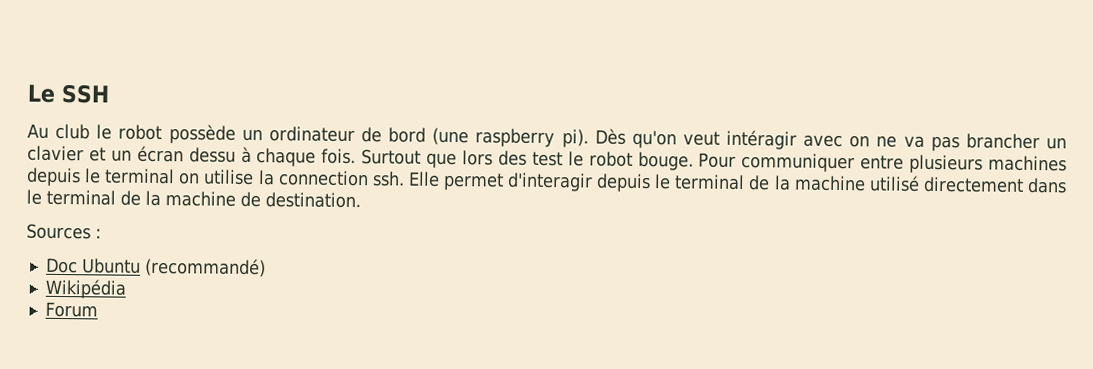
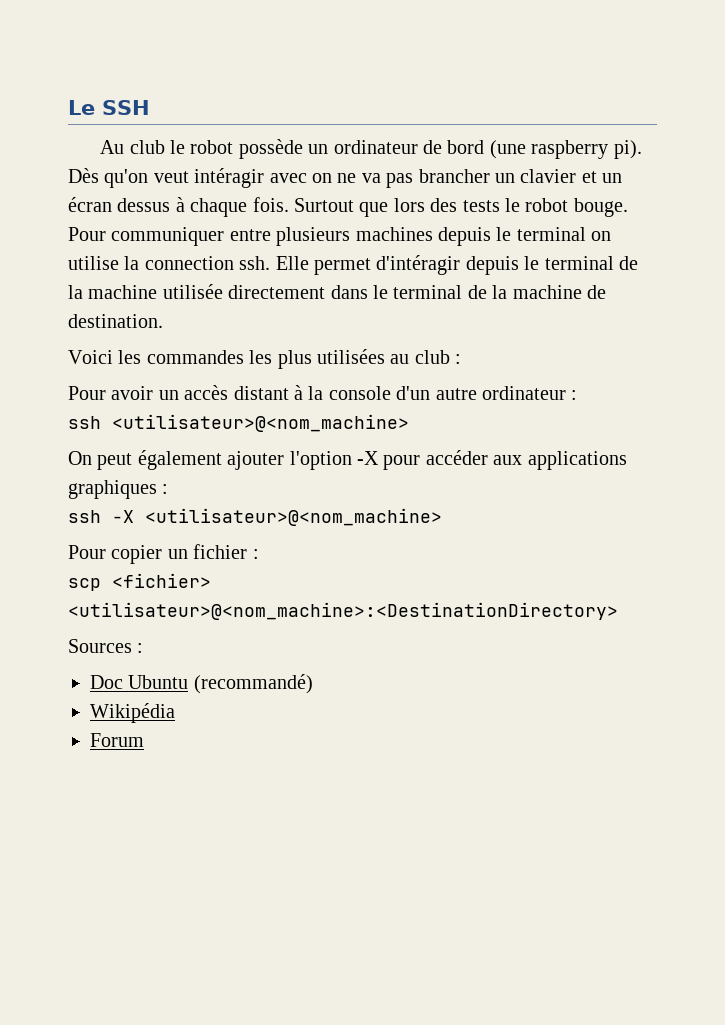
[188,147,236,163] dessu -> [117,198,171,212] dessus
[531,151,563,167] test -> [462,200,500,212] tests
[507,172,594,192] d'interagir -> [376,255,461,275] d'intéragir
[868,175,920,192] utilisé -> [162,284,223,299] utilisée
(361, 200) none -> [68,349,462,369] [68,385,578,400] [68,414,409,432] [68,450,627,470] [68,480,169,499] [68,508,442,526] [68,544,259,564] [68,573,211,591] [68,602,618,620] // Voici les commandes les plus utilisées au club : // Pour avoir un accès distant à la console d'un autre ordinateur : // ssh <utilisateur>@<nom_machine> // On peut également ajouter l'option -X pour accéder aux applications graphiques : // ssh -X <utilisateur>@<nom_machine> // Pour copier un fichier : // scp <fichier> <utilisateur>@<nom_machine>:<DestinationDirectory>

